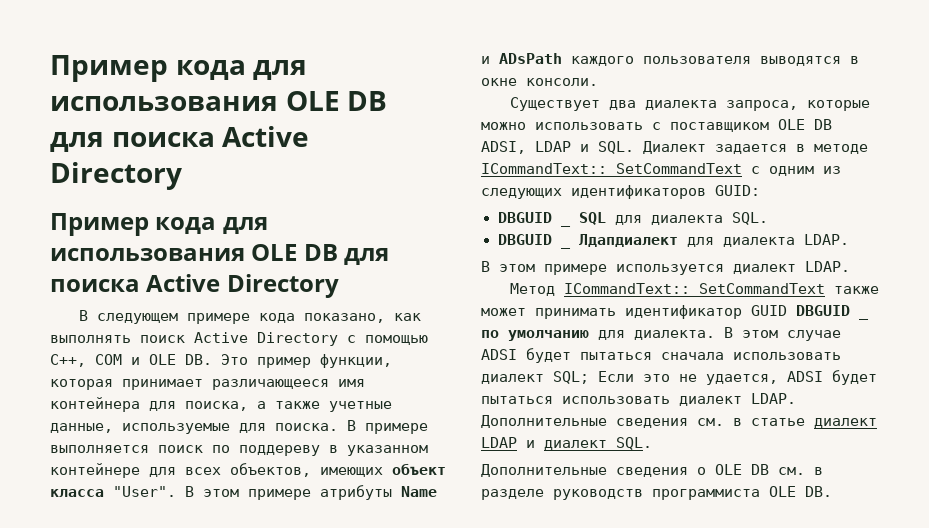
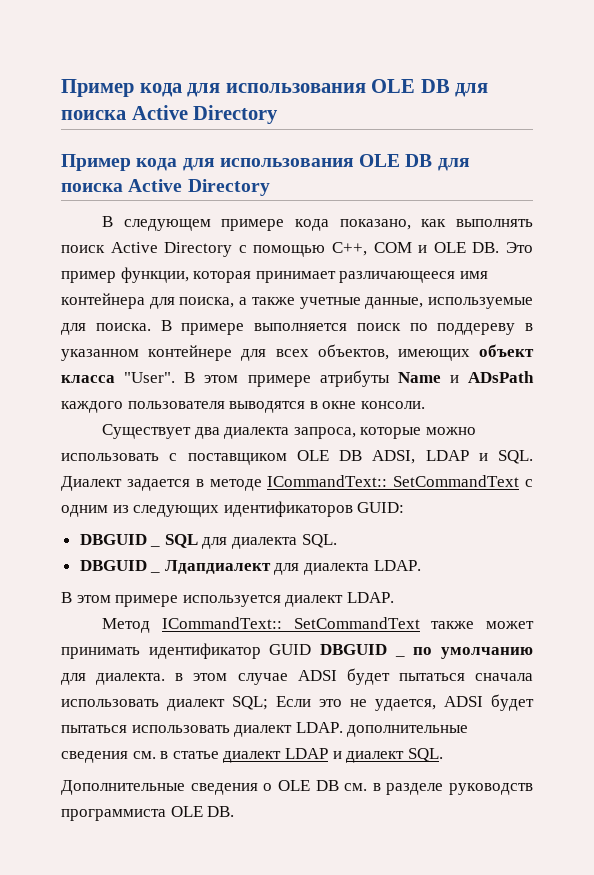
[724,327,733,338] В -> [175,673,184,681] в
[481,415,607,428] Дополнительные -> [347,725,469,737] дополнительные

